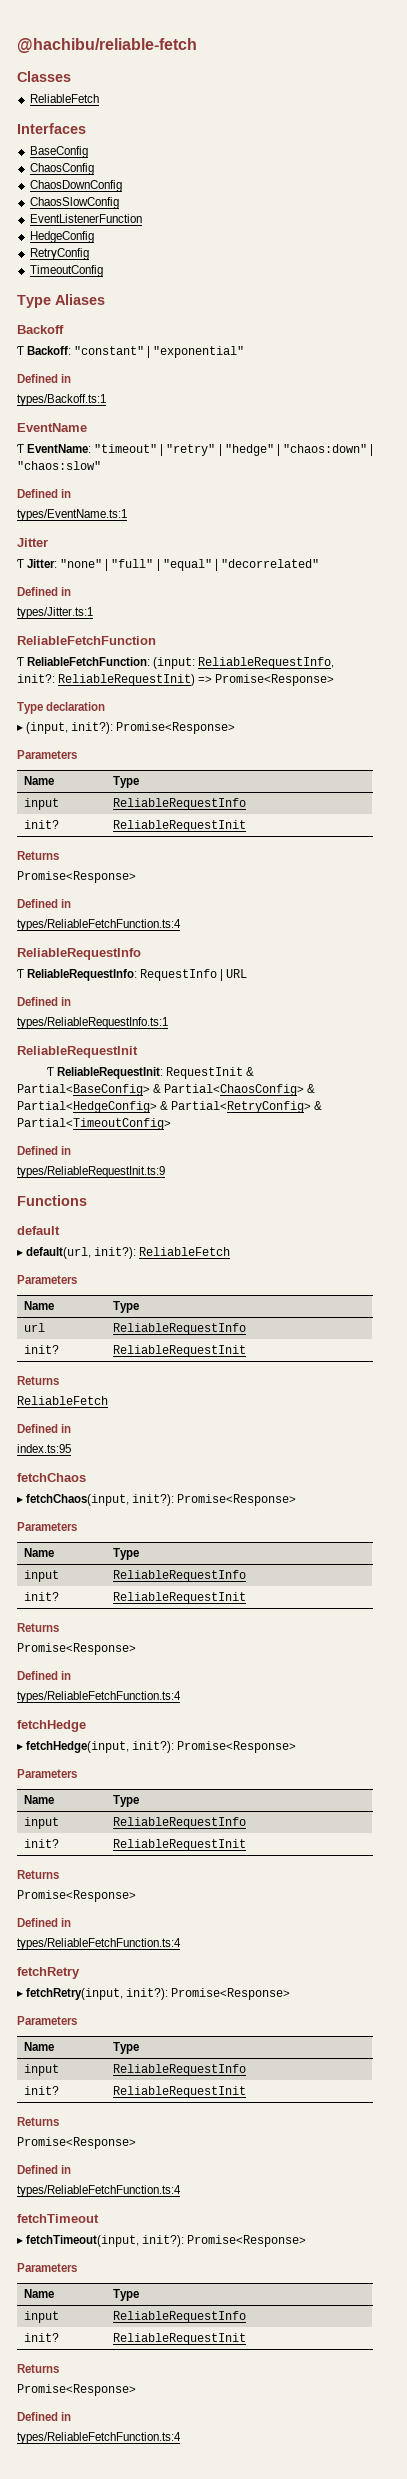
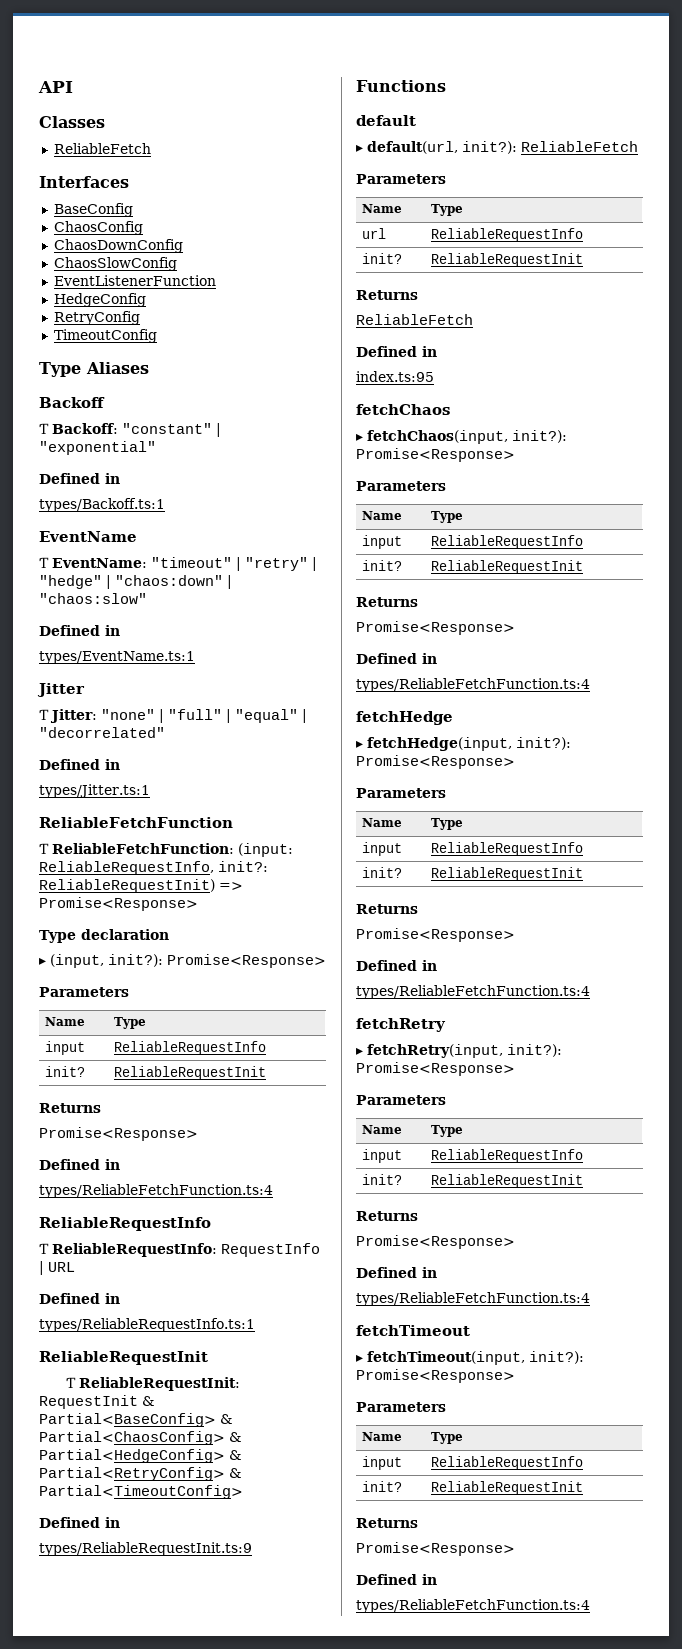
[17,38,197,53] @hachibu/reliable-fetch -> [38,81,73,93] API

